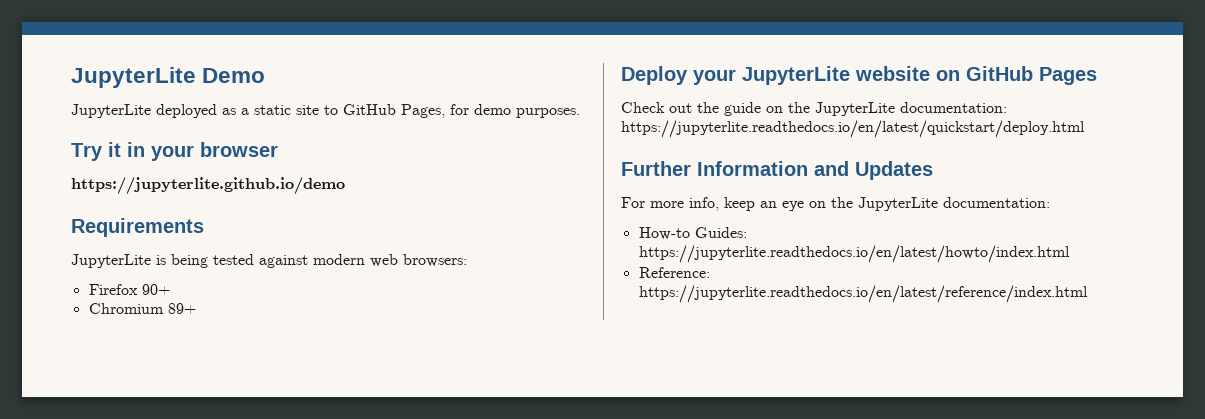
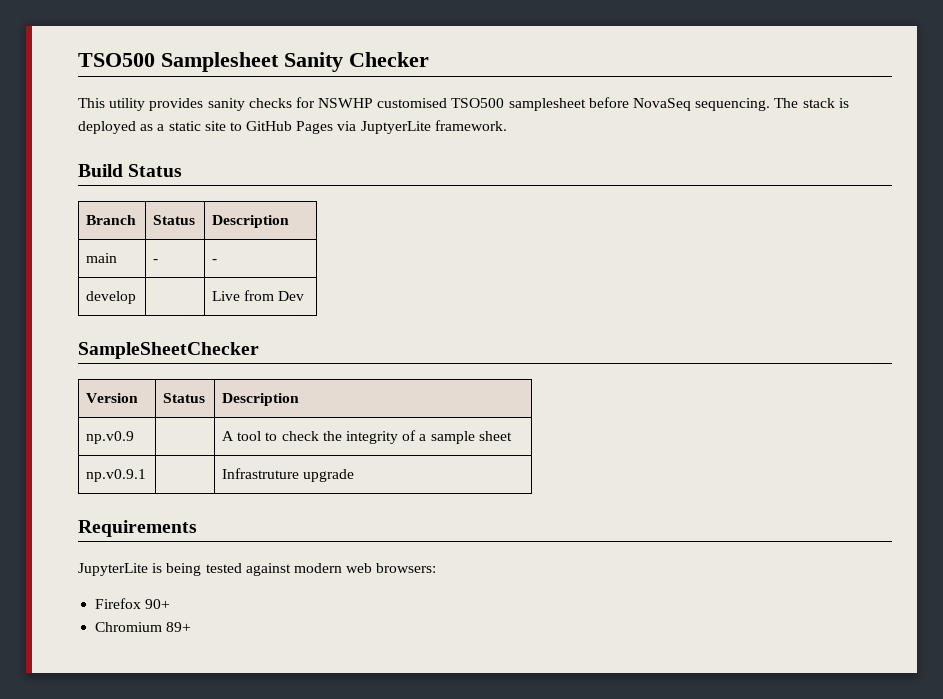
[71,67,266,88] [71,104,151,118] JupyterLite Demo // JupyterLite -> [78,52,429,72] [78,97,849,111] TSO500 Samplesheet Sanity Checker // This utility provides sanity checks for NSWHP customised TSO500 samplesheet before NovaSeq sequencing. The stack is
[401,104,580,118] [71,142,278,161] [71,177,345,195] Pages, for demo purposes. // Try it in your browser // https://jupyterlite.github.io/demo -> [296,120,507,134] [78,164,183,177] [86,215,137,225] [153,215,196,225] [212,215,290,228] [86,253,118,263] [153,259,159,263] [212,259,218,263] [86,291,137,304] [212,290,305,301] [78,342,259,359] [86,393,139,403] [163,393,206,403] [222,393,300,406] [86,431,135,444] [222,430,512,444] [86,469,147,482] [222,468,355,482] Pages via JuptyerLite framework. // Build Status // Branch | Status | Description // main | - | - // develop | | Live from Dev // SampleSheetChecker // Version | Status | Description // np.v0.9 | | A tool to check the integrity of a sample sheet // np.v0.9.1 | | Infrastruture upgrade
[621,66,1097,85] [621,102,1007,116] [621,120,1085,138] [621,161,933,180] [621,197,1050,211] [638,227,747,240] [638,245,1070,263] [638,267,710,278] [638,285,1088,303] // Deploy your JupyterLite website on GitHub Pages // Check out the guide on the JupyterLite documentation: https://jupyterlite.readthedocs.io/en/latest/quickstart/deploy.html // Further Information and Updates // For more info, keep an eye on the JupyterLite documentation: // How-to Guides: https://jupyterlite.readthedocs.io/en/latest/howto/index.html // Reference: https://jupyterlite.readthedocs.io/en/latest/reference/index.html -> (192, 627) none

